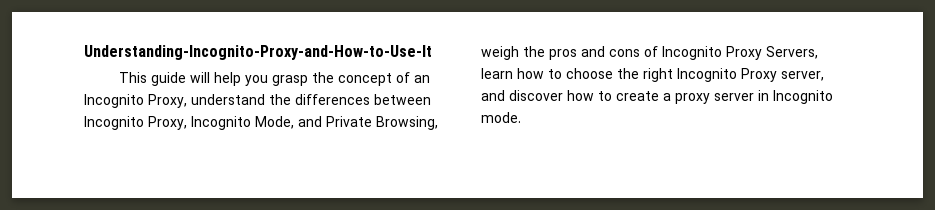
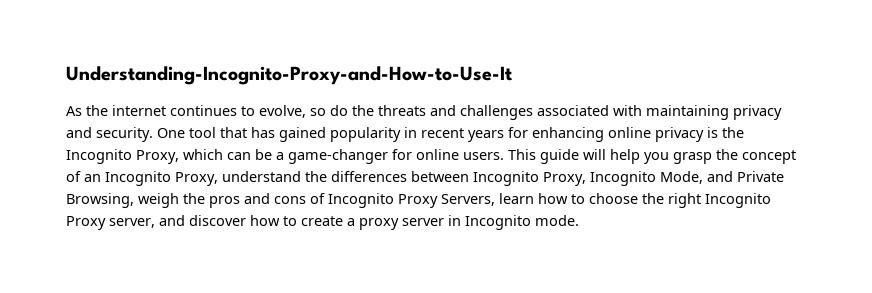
(432, 52) none -> [66,105,782,120] [66,127,744,142] [66,149,504,164] As the internet continues to evolve, so do the threats and challenges associated with maintaining privacy and security. One tool that has gained popularity in recent years for enhancing online privacy is the Incognito Proxy, which can be a game-changer for online users.

